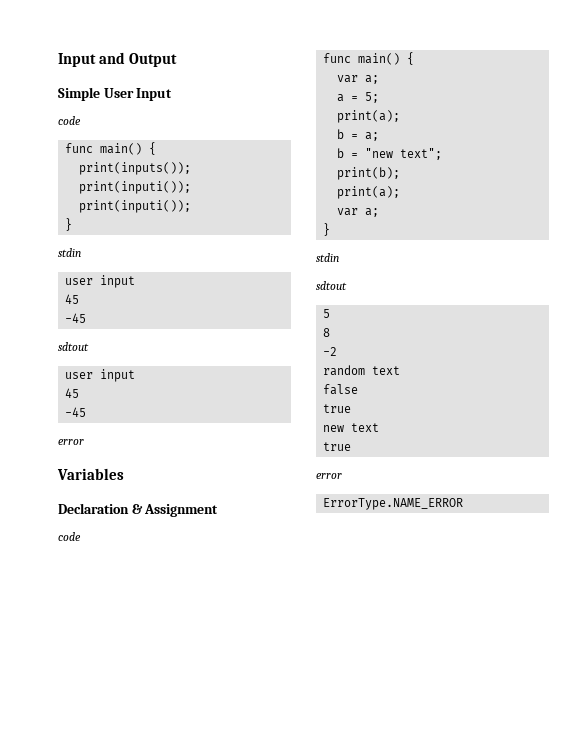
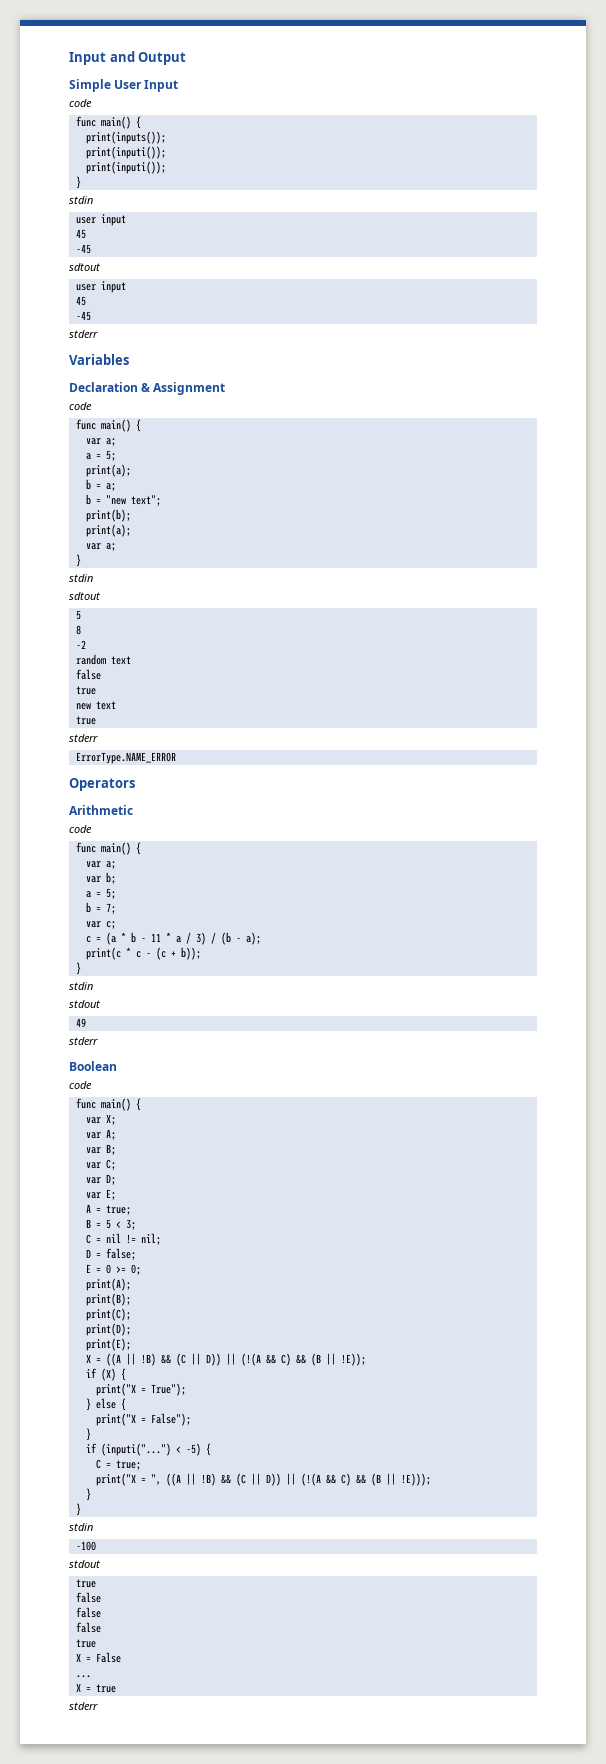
[58,439,84,445] error -> [69,330,98,338] stderr
[316,473,342,479] error -> [69,734,98,742] stderr
(464, 504) none -> [69,778,135,791] [69,805,133,815] [69,825,92,833] [75,842,141,855] [85,861,116,869] [85,872,116,884] [85,888,116,899] [85,902,116,914] [85,921,116,929] [85,932,261,945] [85,947,201,960] [75,962,81,975] [69,982,93,990] [69,1000,100,1008] [75,1018,86,1027] [69,1037,98,1045] [69,1061,117,1071] [69,1081,92,1089] [75,1098,141,1111] [85,1114,116,1125] [85,1129,116,1140] [85,1144,116,1155] [85,1159,116,1170] [85,1174,116,1185] [85,1189,116,1200] [85,1204,131,1215] [85,1219,136,1230] [85,1233,161,1245] [85,1248,136,1260] [85,1264,141,1275] [85,1278,131,1291] [85,1293,131,1306] [85,1308,131,1321] [85,1323,131,1336] [85,1338,131,1351] [85,1353,366,1366] [85,1368,126,1381] [95,1383,186,1396] [85,1398,126,1411] [95,1413,191,1426] [85,1428,91,1441] [85,1443,211,1456] [95,1459,141,1470] [95,1473,431,1486] [85,1488,91,1501] [75,1503,81,1516] [69,1523,93,1531] [75,1541,96,1551] [69,1560,100,1568] [75,1579,96,1588] [75,1592,101,1603] [75,1607,101,1618] [75,1622,101,1633] [75,1639,96,1648] [75,1652,121,1663] [75,1675,91,1678] [75,1683,116,1693] [69,1702,98,1710] // Operators // Arithmetic // code // func main() { // var a; // var b; // a = 5; // b = 7; // var c; // c = (a * b - 11 * a / 3) / (b - a); // print(c * c - (c + b)); // } // stdin // stdout // 49 // stderr // Boolean // code // func main() { // var X; // var A; // var B; // var C; // var D; // var E; // A = true; // B = 5 < 3; // C = nil != nil; // D = false; // E = 0 >= 0; // print(A); // print(B); // print(C); // print(D); // print(E); // X = ((A || !B) && (C || D)) || (!(A && C) && (B || !E)); // if (X) { // print("X = True"); // } else { // print("X = False"); // } // if (inputi("...") < -5) { // C = true; // print("X = ", ((A || !B) && (C || D)) || (!(A && C) && (B || !E))); // } // } // stdin // -100 // stdout // true // false // false // false // true // X = False // ... // X = true // stderr

